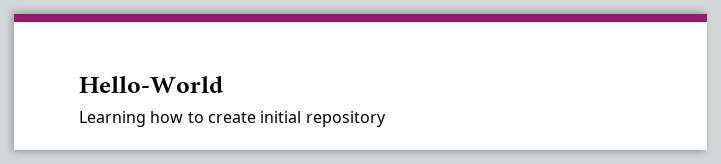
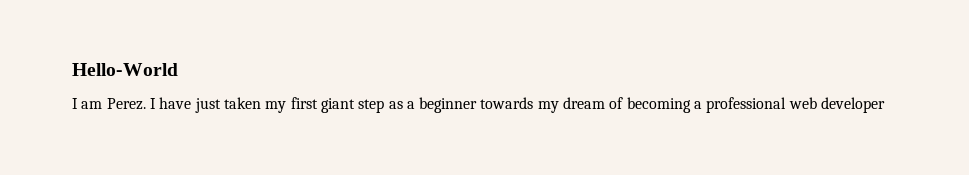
[79,111,386,127] Learning how to create initial repository -> [72,97,886,113] I am Perez. I have just taken my first giant step as a beginner towards my dream of becoming a professional web developer

